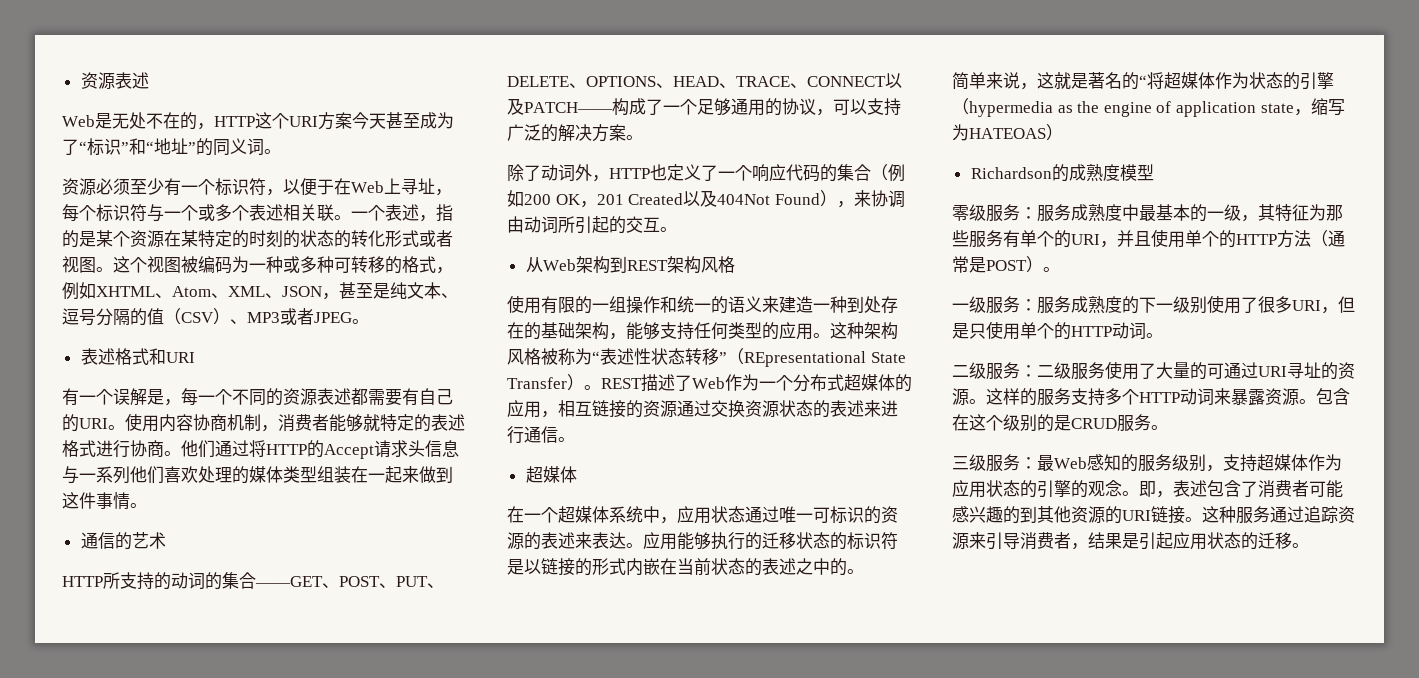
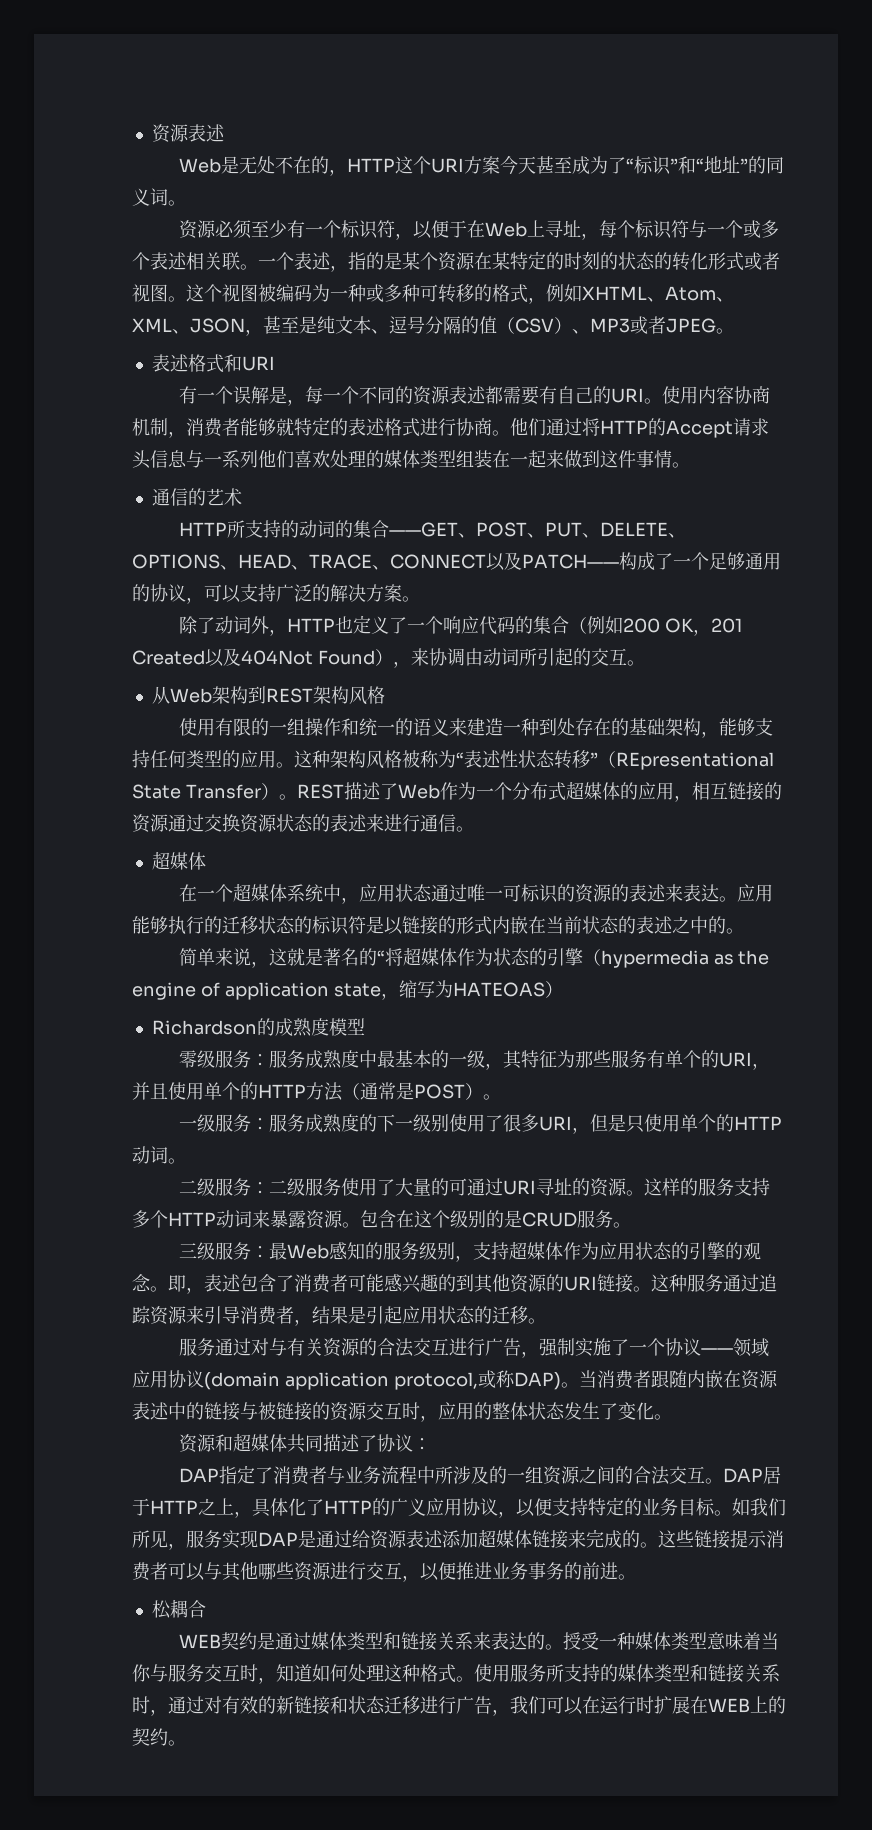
(1309, 545) none -> [178,1338,769,1358] [132,1370,778,1390] [132,1402,672,1422] [178,1433,431,1453] [178,1465,781,1485] [132,1497,786,1518] [132,1529,784,1550] [132,1562,636,1582] [151,1599,206,1619] [178,1632,779,1651] [132,1664,780,1684] [132,1696,786,1716] [132,1728,186,1746] // 服务通过对与有关资源的合法交互进行广告，强制实施了一个协议——领域应用协议(domain application protocol,或称DAP)。当消费者跟随内嵌在资源表述中的链接与被链接的资源交互时，应用的整体状态发生了变化。 // 资源和超媒体共同描述了协议： // DAP指定了消费者与业务流程中所涉及的一组资源之间的合法交互。DAP居于HTTP之上，具体化了HTTP的广义应用协议，以便支持特定的业务目标。如我们所见，服务实现DAP是通过给资源表述添加超媒体链接来完成的。这些链接提示消费者可以与其他哪些资源进行交互，以便推进业务事务的前进。 // 松耦合 // WEB契约是通过媒体类型和链接关系来表达的。授受一种媒体类型意味着当你与服务交互时，知道如何处理这种格式。使用服务所支持的媒体类型和链接关系时，通过对有效的新链接和状态迁移进行广告，我们可以在运行时扩展在WEB上的契约。

